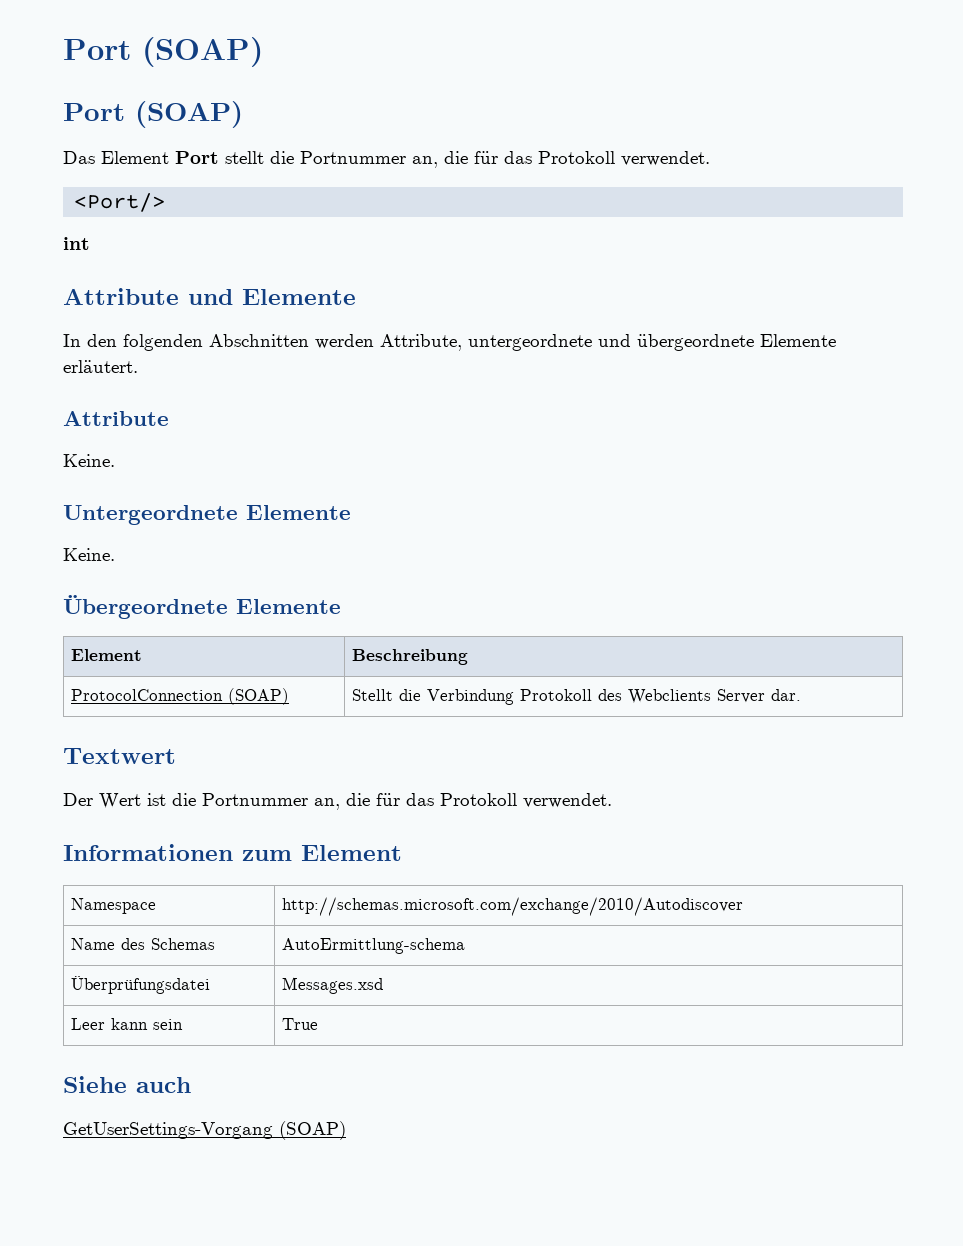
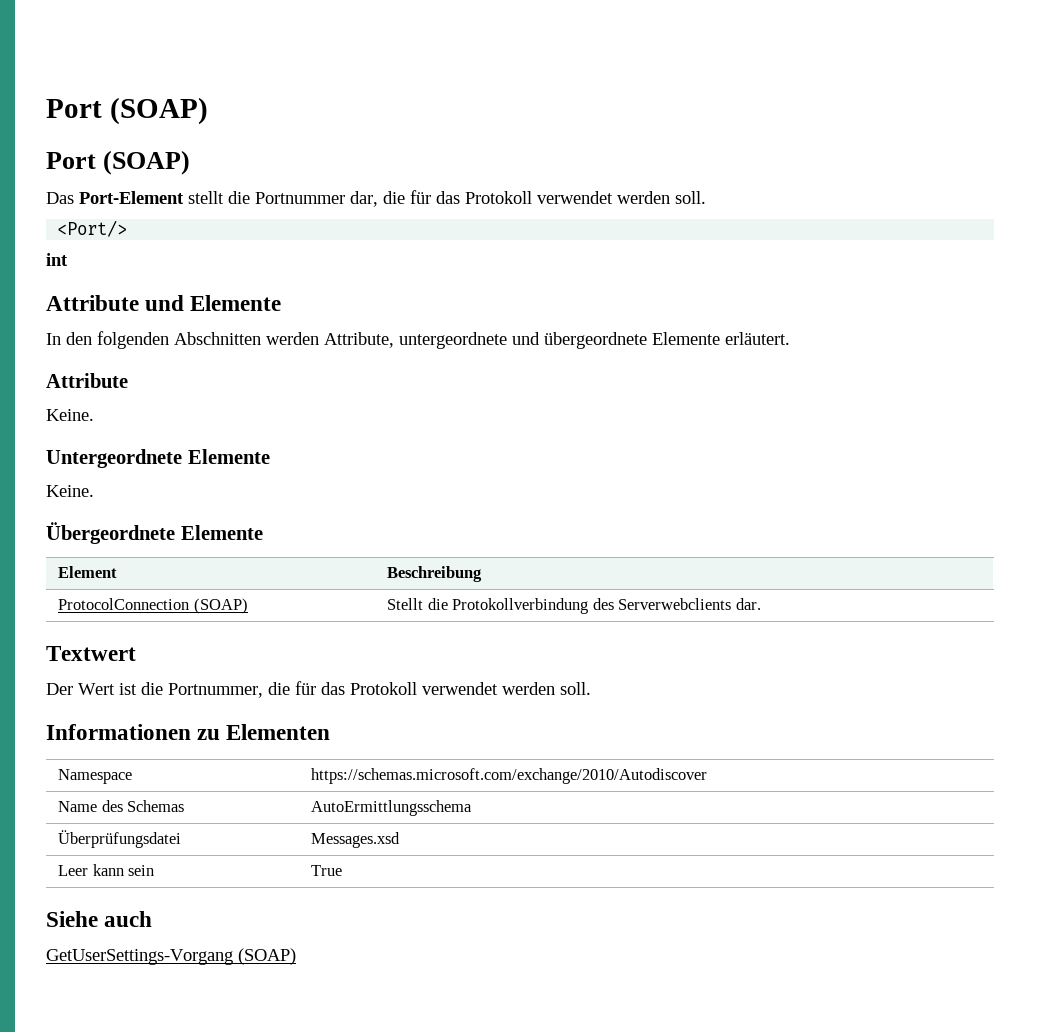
[101,151,219,164] Element Port -> [79,191,184,204] Port-Element
[412,151,710,168] an, die für das Protokoll verwendet. -> [350,190,706,207] dar, die für das Protokoll verwendet werden soll.
[427,689,766,705] Verbindung Protokoll des Webclients Server -> [452,598,732,614] Protokollverbindung des Serverwebclients
[202,793,612,810] Portnummer an, die für das Protokoll verwendet. -> [168,681,591,698] Portnummer, die für das Protokoll verwendet werden soll.
[242,845,402,861] zum Element -> [197,724,331,740] zu Elementen
[282,897,744,916] http://schemas.microsoft.com/exchange/2010/Autodiscover -> [311,768,708,784] https://schemas.microsoft.com/exchange/2010/Autodiscover
[282,938,466,954] AutoErmittlung-schema -> [311,800,473,816] AutoErmittlungsschema

